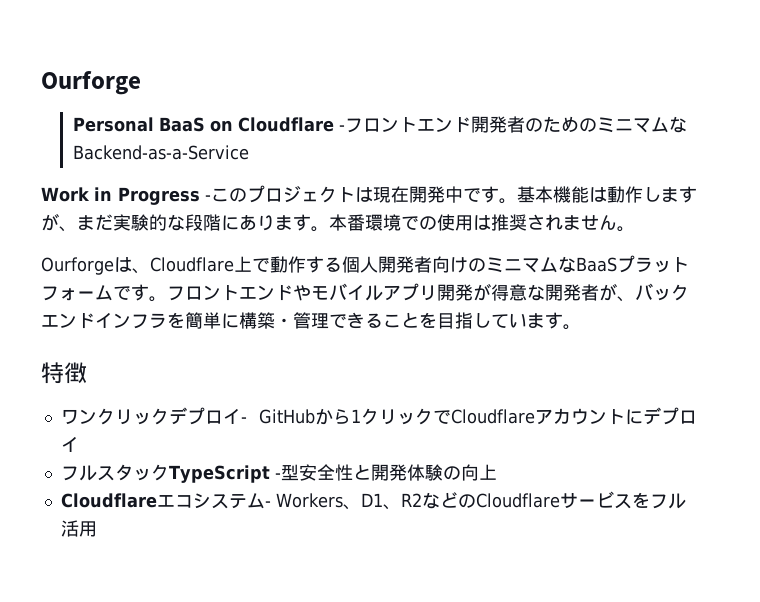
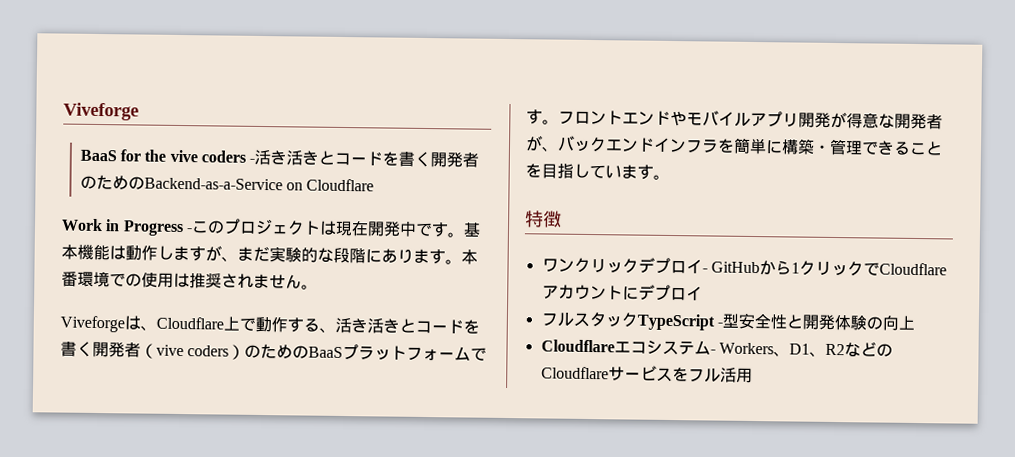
[41,71,141,95] [72,117,471,133] Ourforge // Personal BaaS on Cloudflare -フロントエンド -> [63,102,139,121] [79,149,432,168] Viveforge // BaaS for the vive coders -活き活きとコードを書く
[596,116,687,133] ミニマムな -> (145, 183) none
(249, 152) none -> [286,178,375,192] on Cloudflare
[41,257,114,275] Ourforge -> [60,315,125,333] Viveforge
[342,256,576,273] 個人開発者向けのミニマムな -> [319,317,480,334] [60,341,310,360] 、活き活きとコードを書く開発者（vive coders）のための

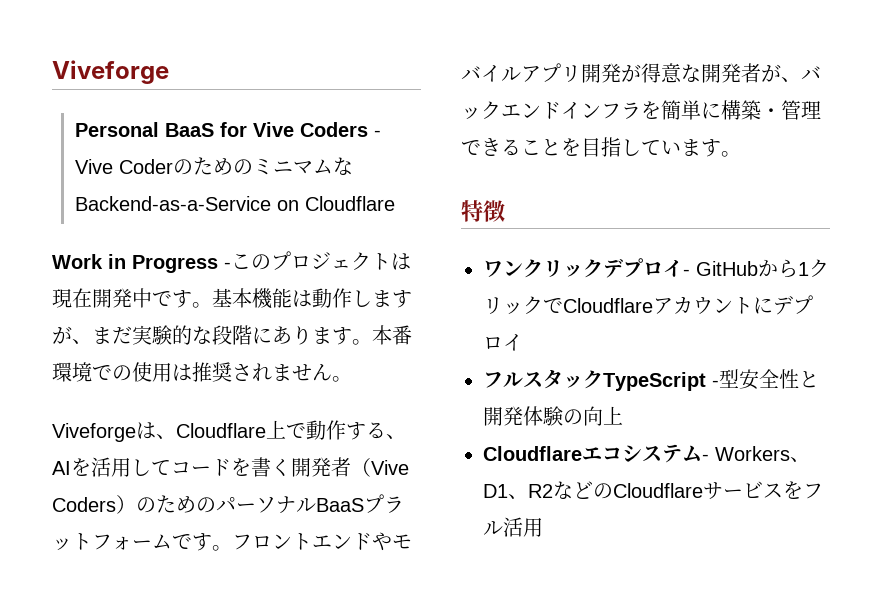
(139, 111) none -> [75,122,160,137] Personal
[144,149,480,168] [79,174,145,190] the vive coders -活き活きとコードを書く開発者のための -> [253,122,382,137] [75,157,354,175] Vive Coders - Vive Coderのためのミニマムな
[335,317,416,334] 活き活きと -> [52,457,171,477] AIを活用して
[156,344,230,357] vive coders -> [371,460,409,475] [52,497,116,512] Vive Coders
(310, 352) none -> [216,496,316,514] パーソナル

